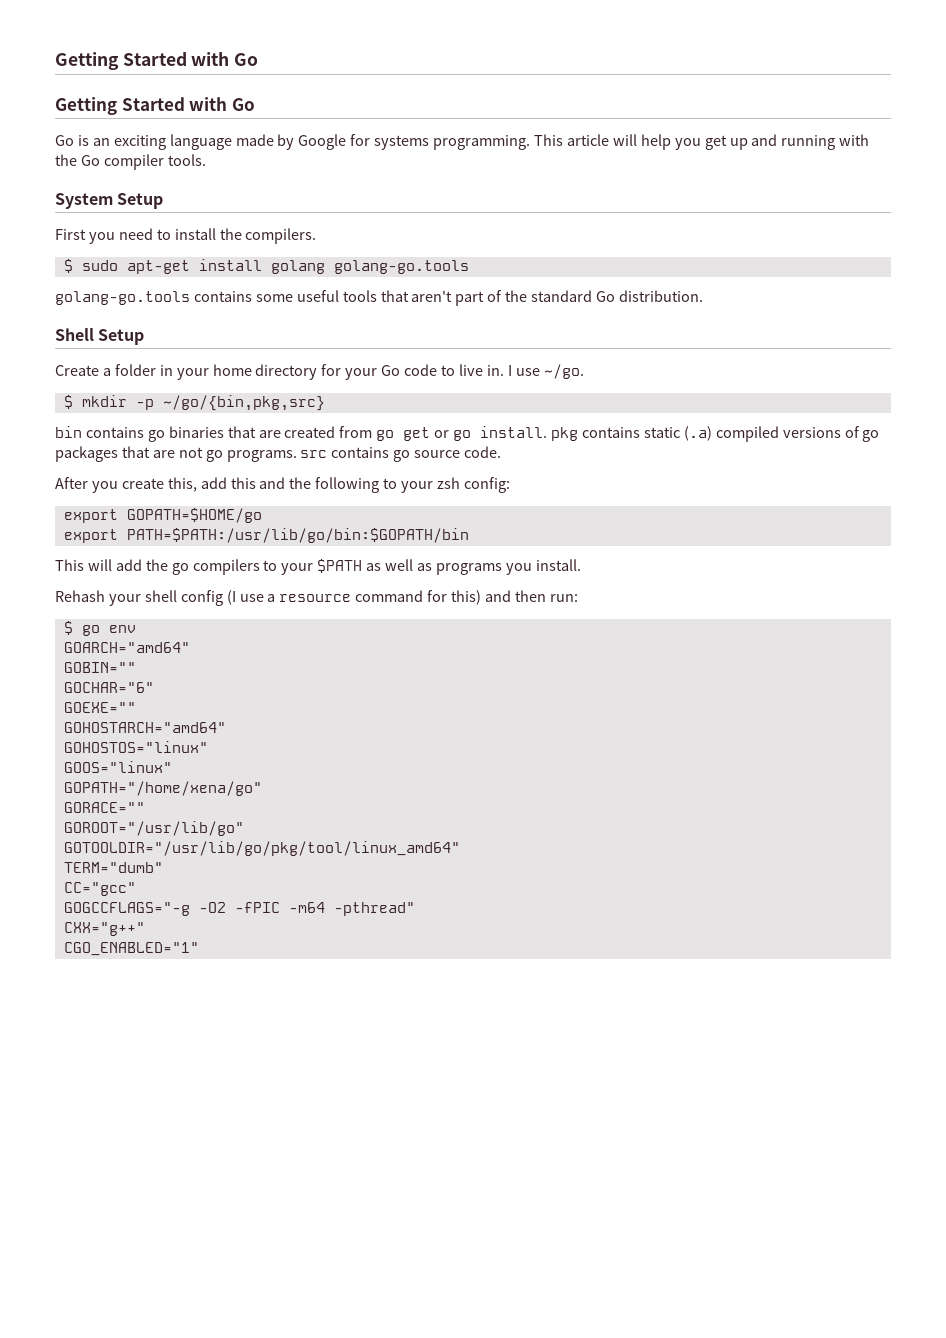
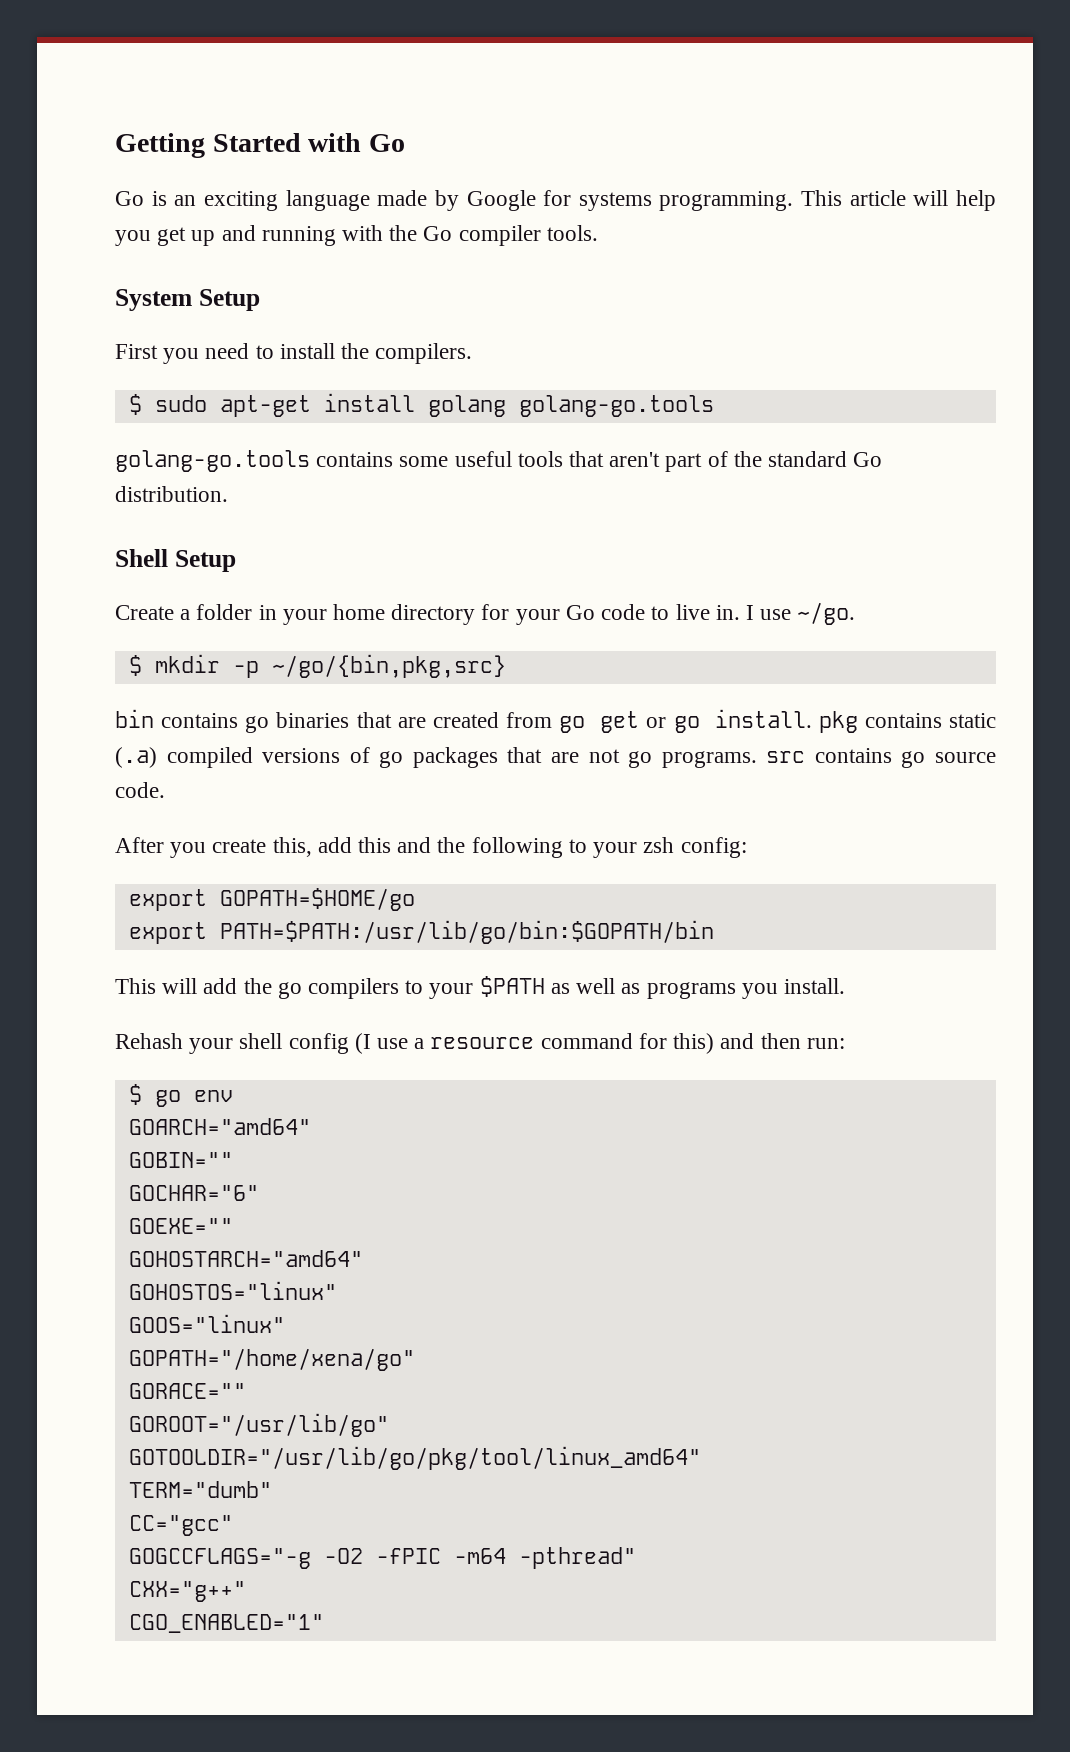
[55,52,259,70] [55,97,255,115] Getting Started with Go // Getting Started with Go -> [115,133,405,158] Getting Started with Go

